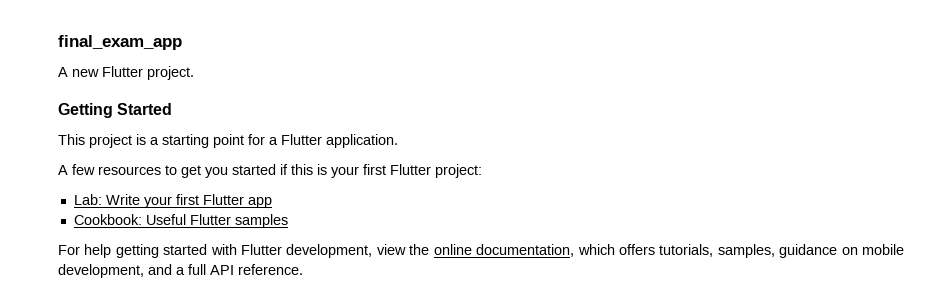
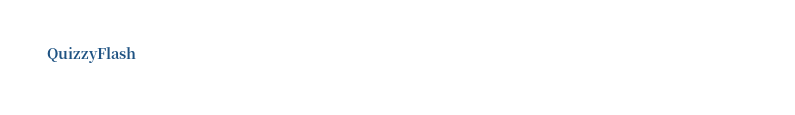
[58,35,182,50] [58,66,194,80] [58,103,173,118] [58,134,398,148] [58,164,482,178] [73,194,272,208] [73,214,288,228] [58,244,904,258] [58,264,303,278] final_exam_app // A new Flutter project. // Getting Started // This project is a starting point for a Flutter application. // A few resources to get you started if this is your first Flutter project: // Lab: Write your first Flutter app // Cookbook: Useful Flutter samples // For help getting started with Flutter development, view the online documentation, which offers tutorials, samples, guidance on mobile development, and a full API reference. -> [47,47,136,63] QuizzyFlash

